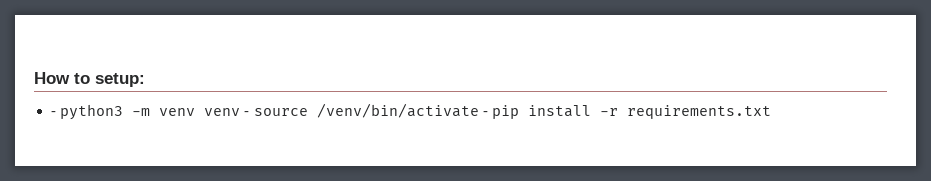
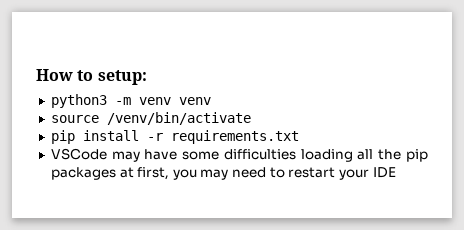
[51,111,57,116] - -> (147, 77) none
[244,111,250,116] - -> (211, 101) //
[482,111,488,116] - -> (251, 118) //
(771, 112) none -> [50,148,428,162] [50,167,396,180] // VSCode may have some difficulties loading all the pip packages at first, you may need to restart your IDE

